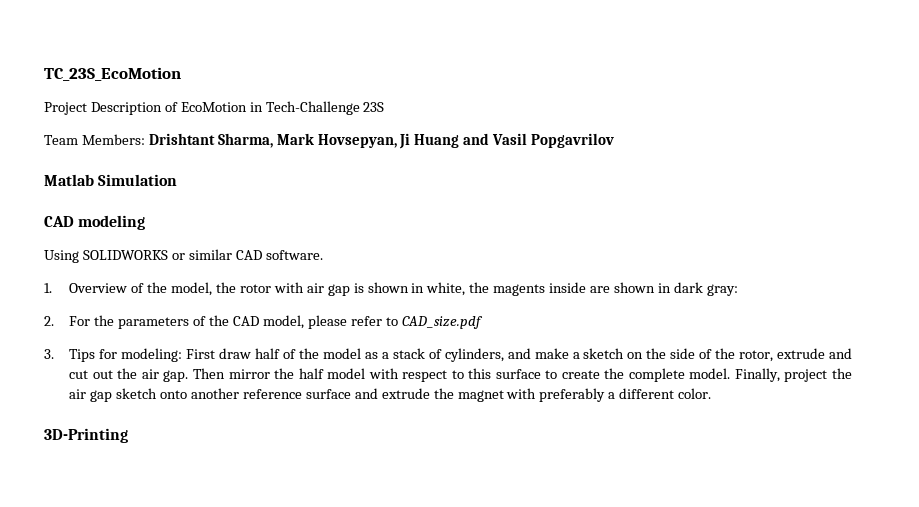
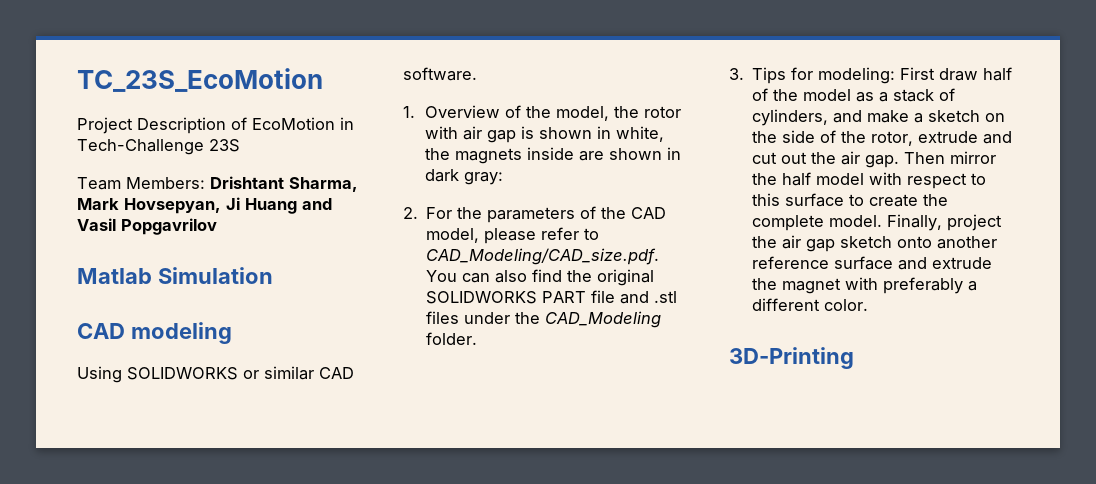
[493,284,546,296] magents -> [454,148,522,164] magnets
[401,316,483,329] CAD_size.pdf -> [426,248,660,265] [426,269,655,286] [426,290,678,304] [426,311,662,328] [426,332,478,345] CAD_Modeling/CAD_size.pdf. You can also find the original SOLIDWORKS PART file and .stl files under the CAD_Modeling folder.

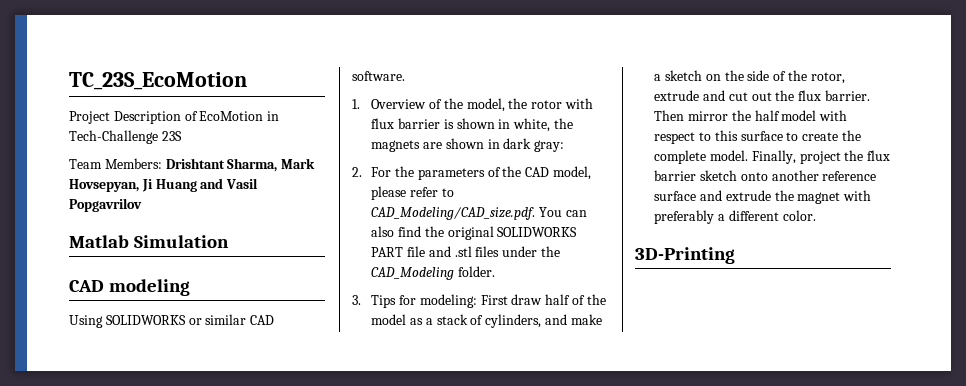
[462,126,516,143] air gap -> [371,118,441,129] flux barrier
[526,147,574,160] inside -> (421, 146) none
[841,151,900,168] air gap. -> [798,90,870,101] flux barrier.
[782,235,836,252] air gap -> [867,150,891,161] [654,170,697,181] flux barrier

